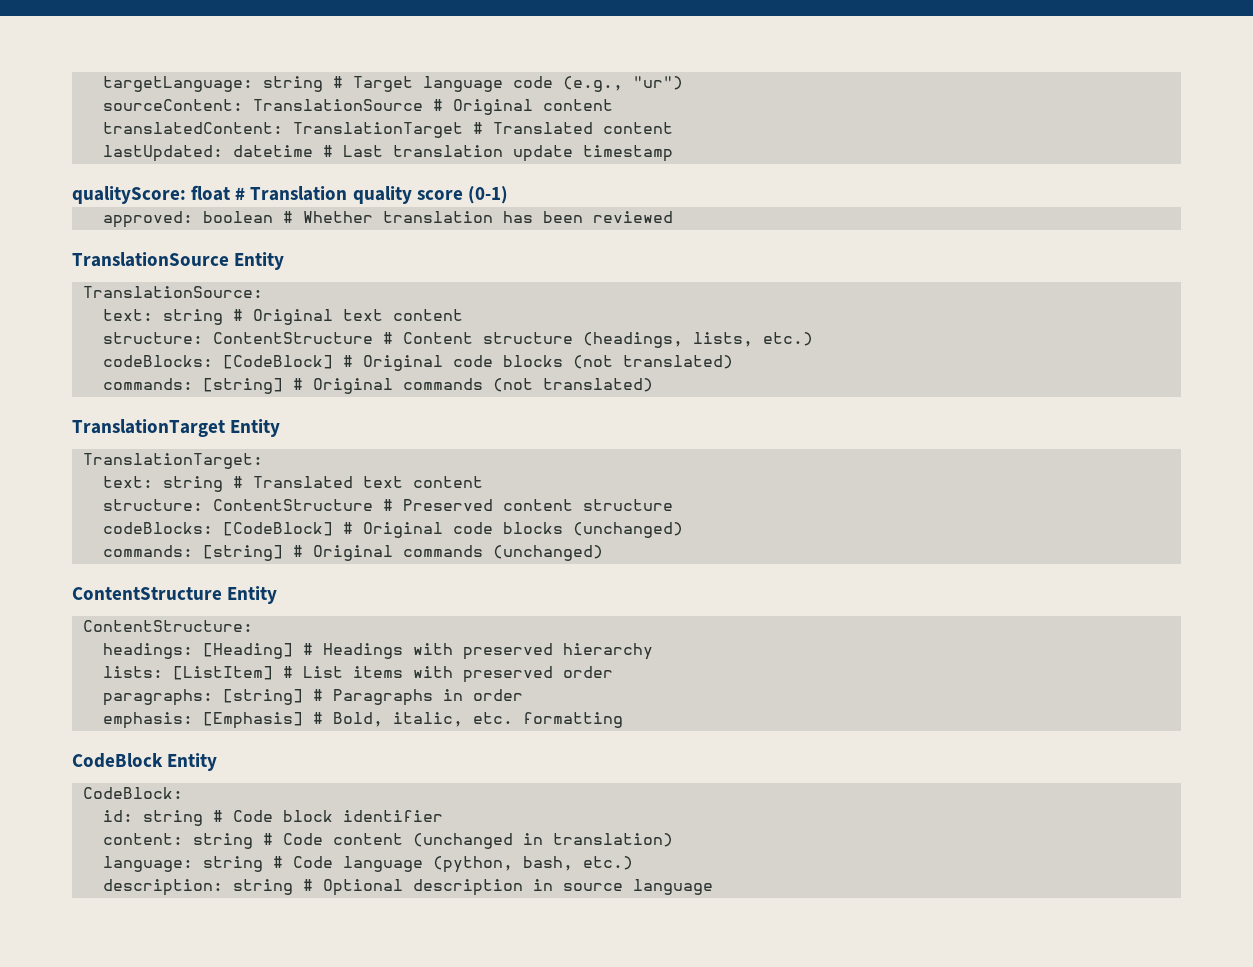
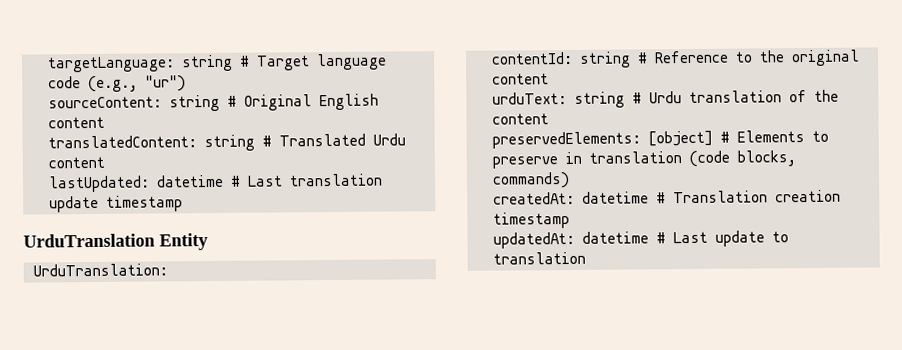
[253,99,534,115] TranslationSource # Original -> [168,93,379,112] string # Original English
[293,122,594,138] TranslationTarget # Translated -> [203,133,406,152] string # Translated Urdu
[72,185,508,204] [103,211,674,228] [72,252,285,270] [83,286,264,298] [103,309,464,325] [103,332,814,348] [103,355,734,371] [103,378,654,394] [72,419,281,437] [83,453,264,469] [103,476,484,492] [103,499,674,511] [103,522,684,538] [103,545,604,561] [72,586,278,604] [83,620,254,632] [103,643,654,660] [103,666,614,683] [103,689,524,706] [103,712,624,729] [72,753,218,771] [83,787,184,799] [103,810,444,826] [103,833,674,849] [103,856,634,873] [103,879,714,896] qualityScore: float # Translation quality score (0-1) // approved: boolean # Whether translation has been reviewed // TranslationSource Entity // TranslationSource: // text: string # Original text content // structure: ContentStructure # Content structure (headings, lists, etc.) // codeBlocks: [CodeBlock] # Original code blocks (not translated) // commands: [string] # Original commands (not translated) // TranslationTarget Entity // TranslationTarget: // text: string # Translated text content // structure: ContentStructure # Preserved content structure // codeBlocks: [CodeBlock] # Original code blocks (unchanged) // commands: [string] # Original commands (unchanged) // ContentStructure Entity // ContentStructure: // headings: [Heading] # Headings with preserved hierarchy // lists: [ListItem] # List items with preserved order // paragraphs: [string] # Paragraphs in order // emphasis: [Emphasis] # Bold, italic, etc. formatting // CodeBlock Entity // CodeBlock: // id: string # Code block identifier // content: string # Code content (unchanged in translation) // language: string # Code language (python, bash, etc.) // description: string # Optional description in source language -> [23,233,208,251] [32,263,168,277] [490,49,860,68] [491,73,549,85] [491,89,839,108] [491,113,549,125] [491,130,829,149] [491,150,796,169] [491,172,570,189] [492,189,841,205] [492,212,570,229] [492,230,789,249] [492,251,586,265] UrduTranslation Entity // UrduTranslation: // contentId: string # Reference to the original content // urduText: string # Urdu translation of the content // preservedElements: [object] # Elements to preserve in translation (code blocks, commands) // createdAt: datetime # Translation creation timestamp // updatedAt: datetime # Last update to translation

